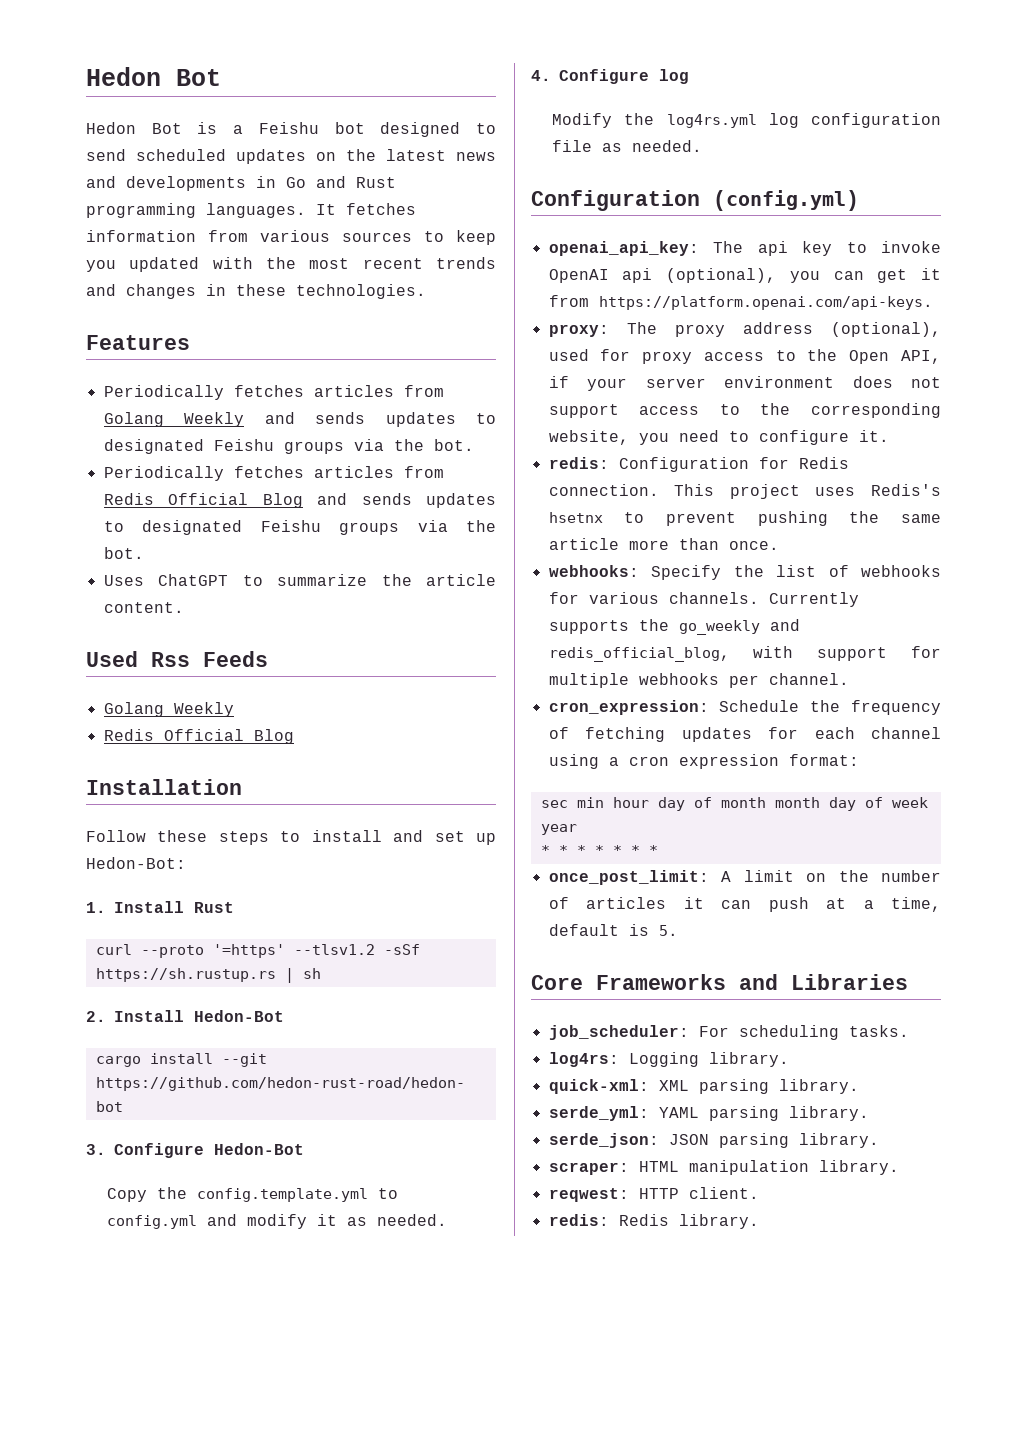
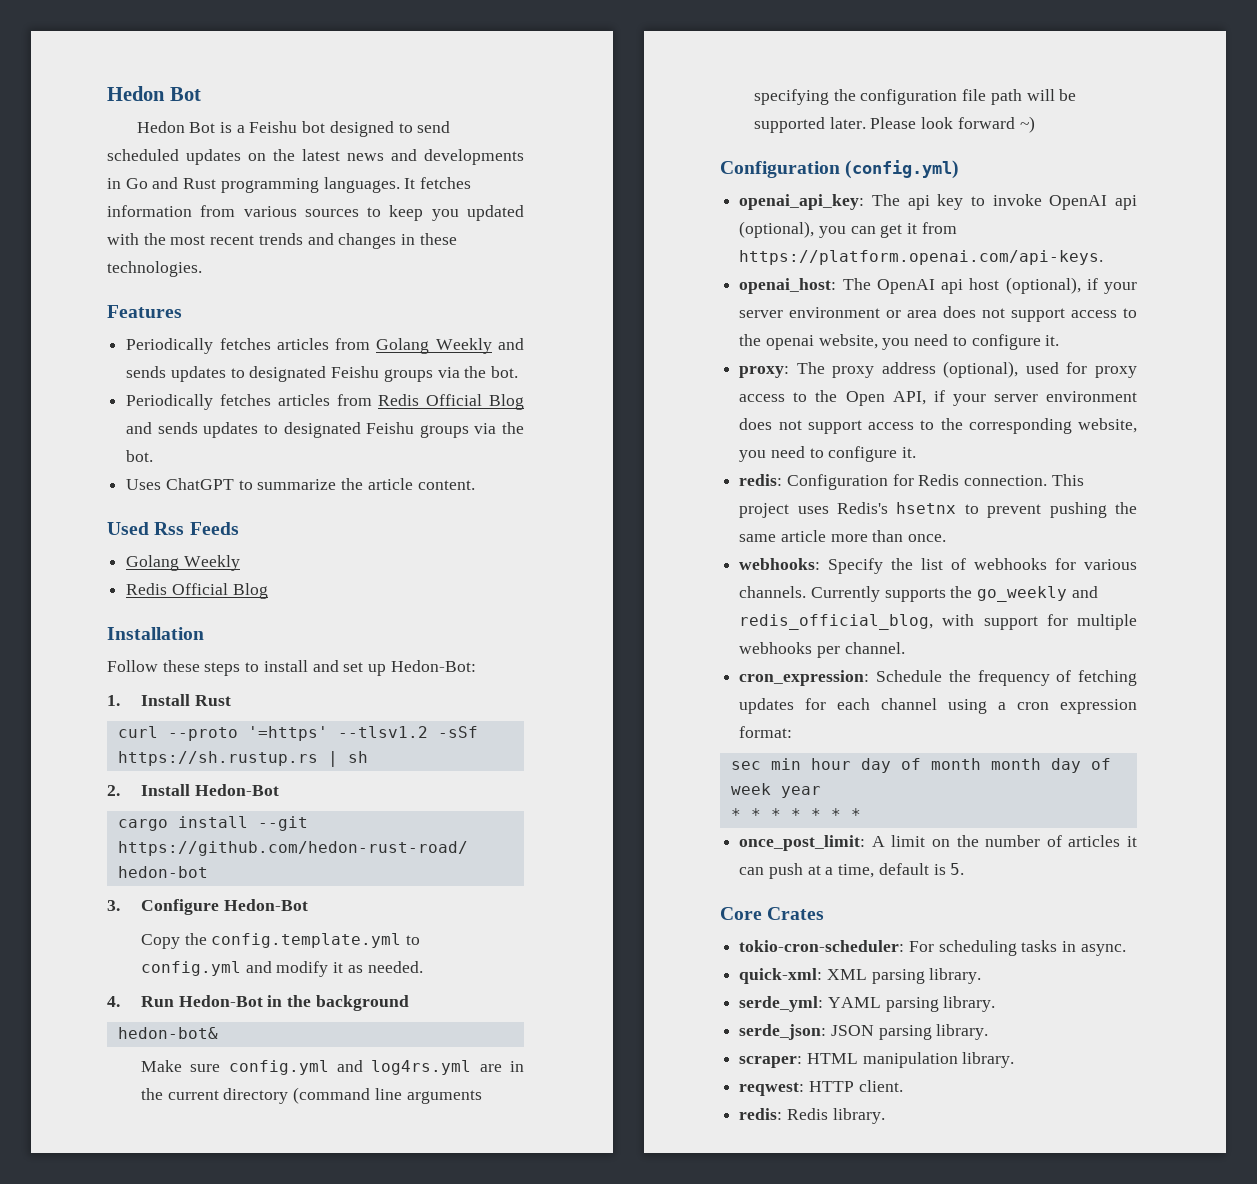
[559,69,689,84] [551,113,941,128] [551,140,702,152] Configure log // Modify the log4rs.yml log configuration file as needed. -> [140,995,409,1011] [117,1027,218,1039] [140,1060,524,1075] [140,1087,482,1104] [753,89,1077,105] [753,116,1035,133] Run Hedon-Bot in the background // hedon-bot& // Make sure config.yml and log4rs.yml are in the current directory (command line arguments specifying the configuration file path will be supported later. Please look forward ~)
(933, 303) none -> [739,277,1137,294] [739,306,1137,322] [739,334,1060,350] // openai_host: The OpenAI api host (optional), if your server environment or area does not support access to the openai website, you need to configure it.
[596,974,908,990] [548,1025,909,1040] [548,1052,789,1067] Frameworks and Libraries // job_scheduler: For scheduling tasks. // log4rs: Logging library. -> [767,907,825,920] [739,940,1126,956] Crates // tokio-cron-scheduler: For scheduling tasks in async.

